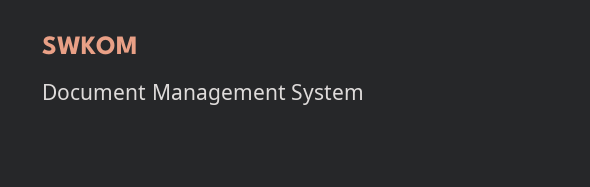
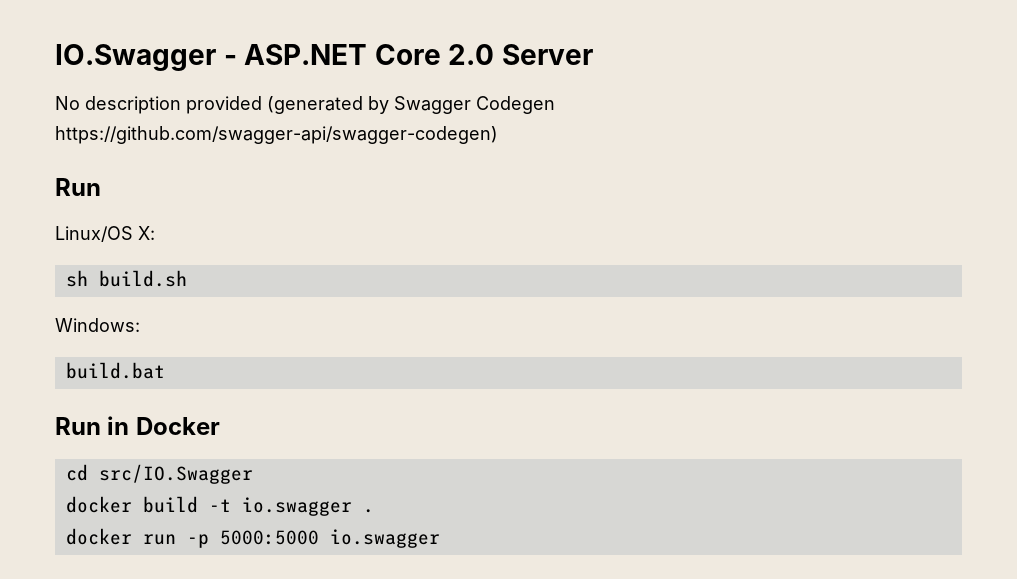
[42,36,138,55] [42,84,365,105] SWKOM // Document Management System -> [55,44,593,71] [55,96,555,114] [55,126,498,144] [55,178,101,196] [55,226,155,242] [65,270,187,287] [55,318,140,332] [65,362,165,379] [55,416,220,435] [65,464,253,484] [65,496,374,516] [65,528,440,548] IO.Swagger - ASP.NET Core 2.0 Server // No description provided (generated by Swagger Codegen https://github.com/swagger-api/swagger-codegen) // Run // Linux/OS X: // sh build.sh // Windows: // build.bat // Run in Docker // cd src/IO.Swagger // docker build -t io.swagger . // docker run -p 5000:5000 io.swagger

